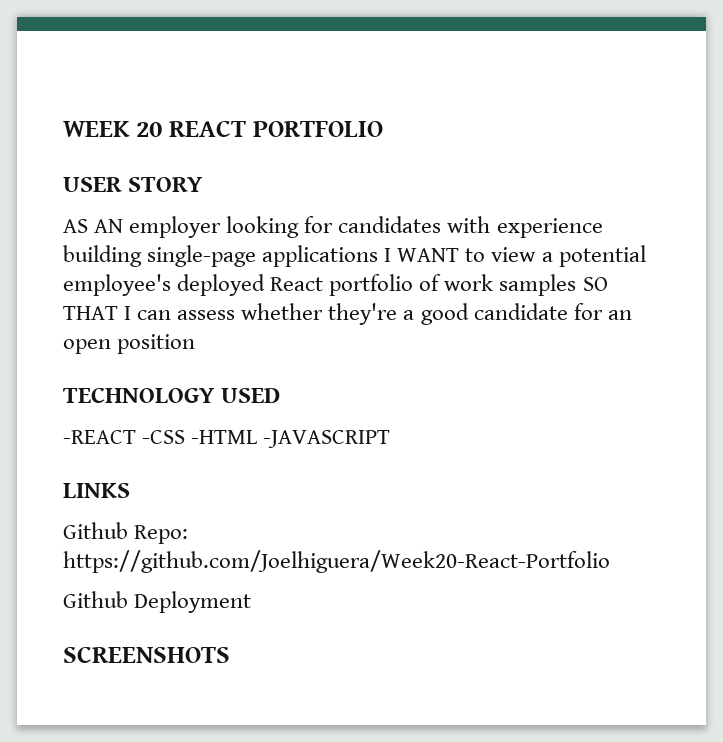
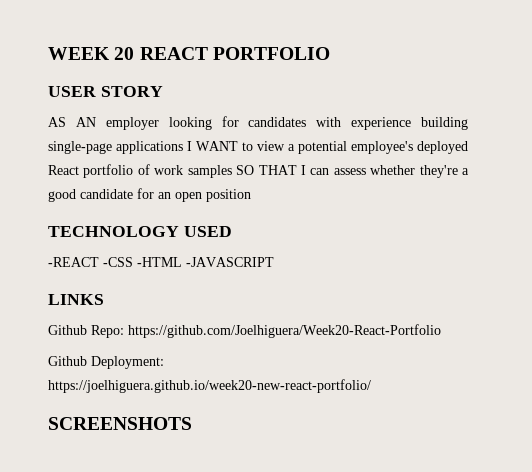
[134,591,252,613] Deployment -> [91,356,164,369] [48,379,371,393] Deployment: https://joelhiguera.github.io/week20-new-react-portfolio/

